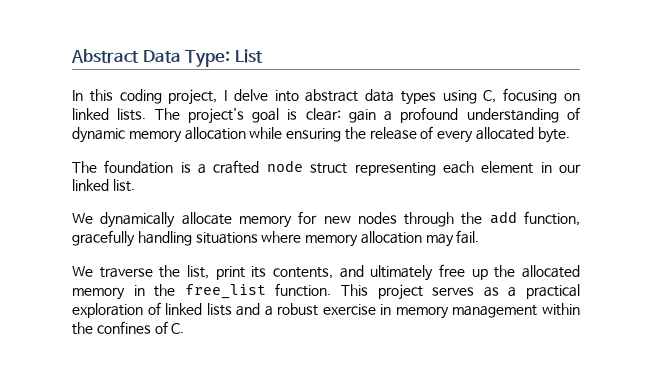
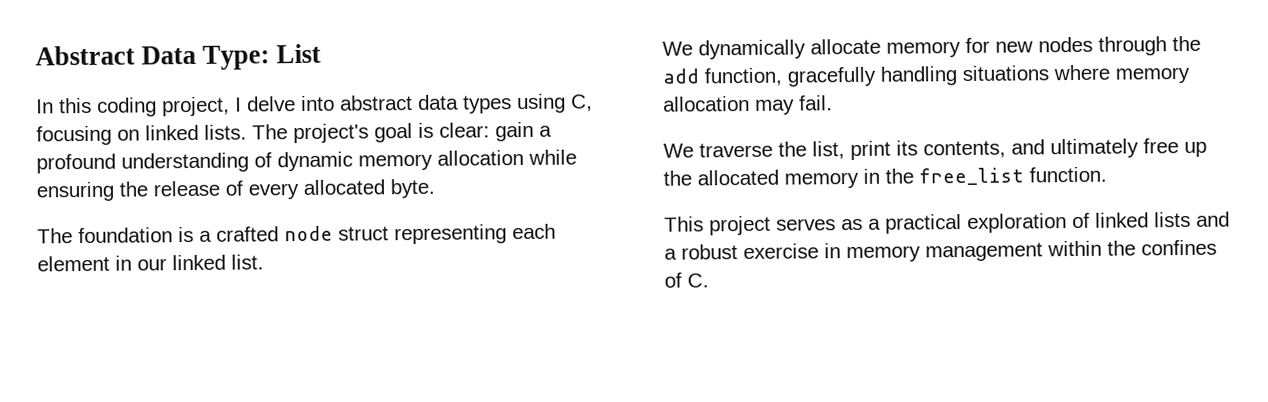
(332, 290) none -> (1107, 174) //

